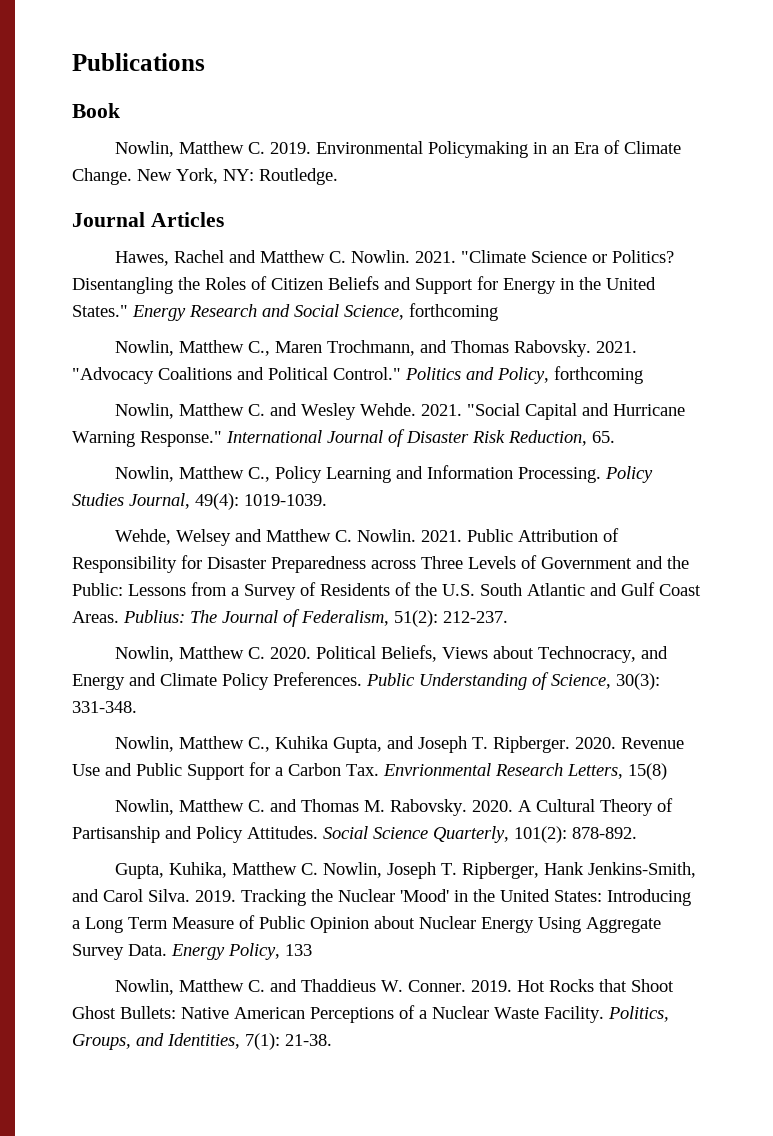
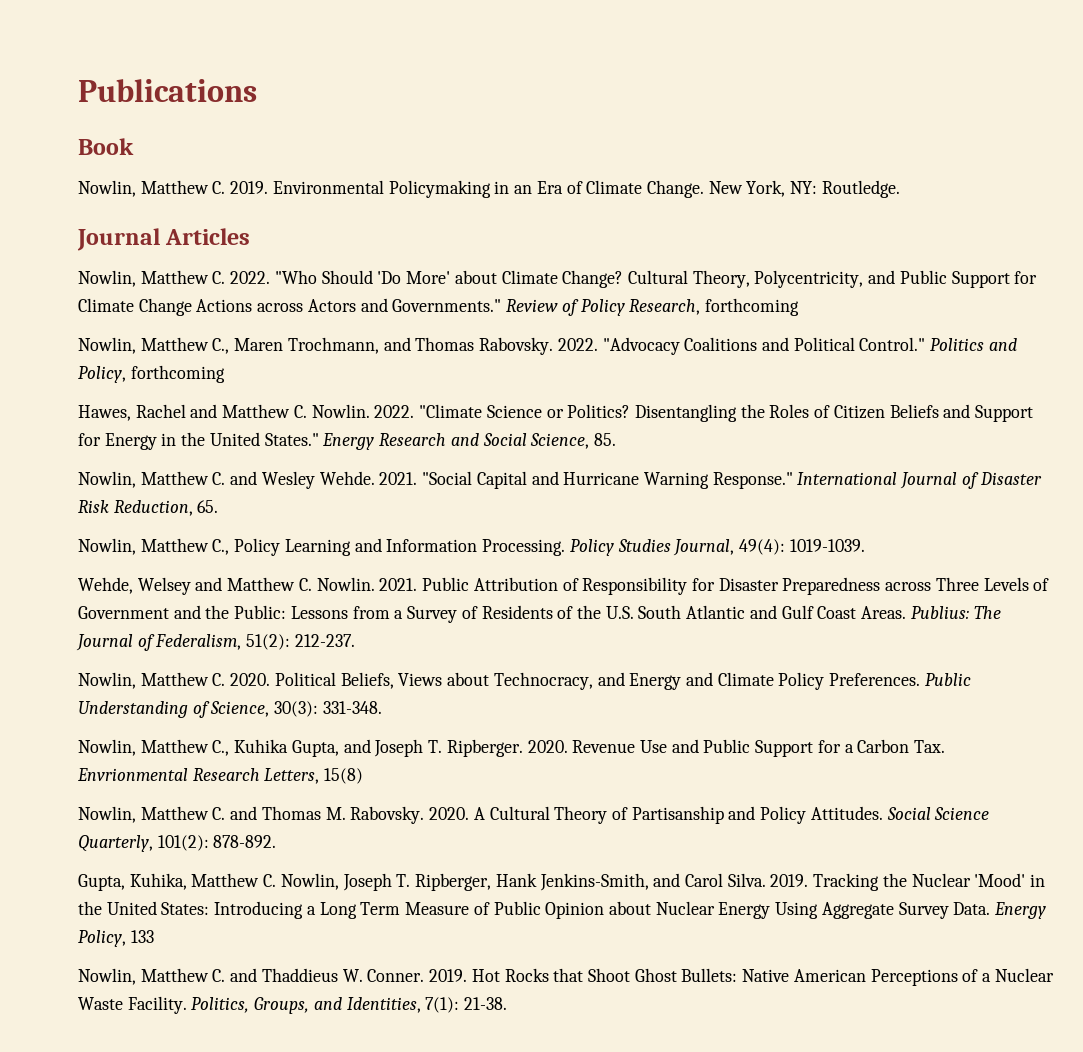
(224, 219) none -> [78,270,1038,288] [78,298,799,316] [78,337,1017,355] [78,365,225,383] // Nowlin, Matthew C. 2022. "Who Should 'Do More' about Climate Change? Cultural Theory, Polycentricity, and Public Support for Climate Change Actions across Actors and Governments." Review of Policy Research, forthcoming // Nowlin, Matthew C., Maren Trochmann, and Thomas Rabovsky. 2022. "Advocacy Coalitions and Political Control." Politics and Policy, forthcoming
[414,251,456,263] 2021. -> [374,405,415,418] 2022.
[409,303,498,321] [114,340,637,357] [72,366,643,384] forthcoming // Nowlin, Matthew C., Maren Trochmann, and Thomas Rabovsky. 2021. "Advocacy Coalitions and Political Control." Politics and Policy, forthcoming -> [593,433,616,446] 85.

